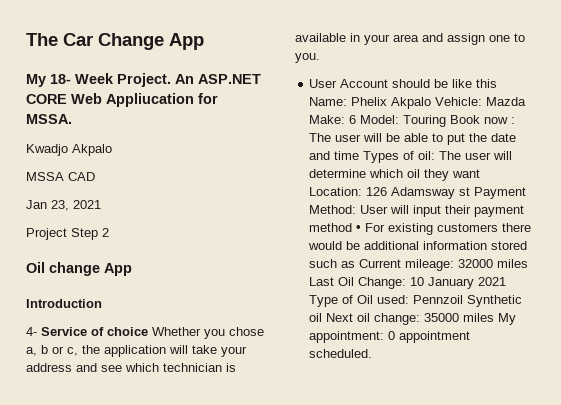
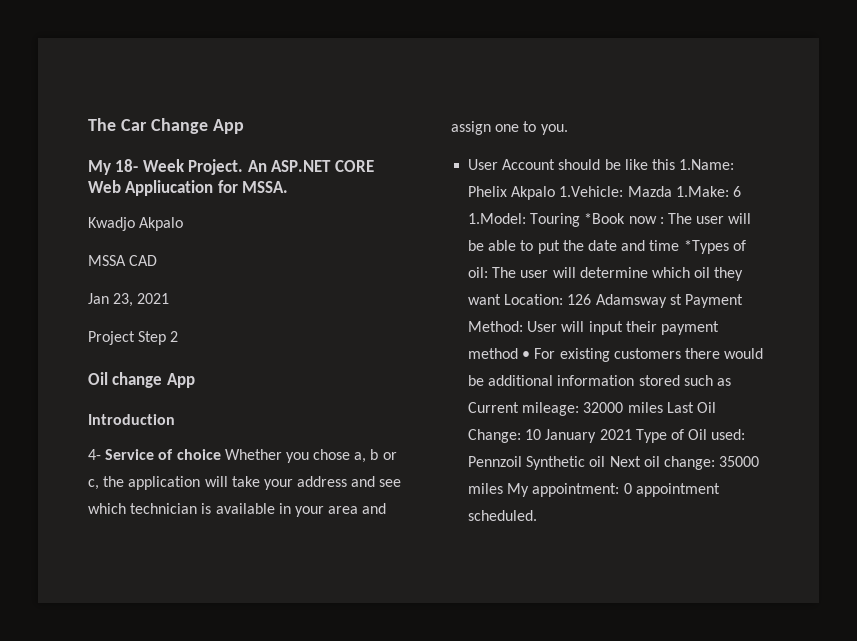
[309,97,348,106] Name: -> [679,159,735,170] 1.Name:
[435,97,527,106] [309,115,481,127] Vehicle: Mazda Make: 6 Model: Touring Book -> [559,186,741,197] [468,213,626,227] 1.Vehicle: Mazda 1.Make: 6 1.Model: Touring *Book
[363,151,400,163] Types -> [683,240,729,254] *Types

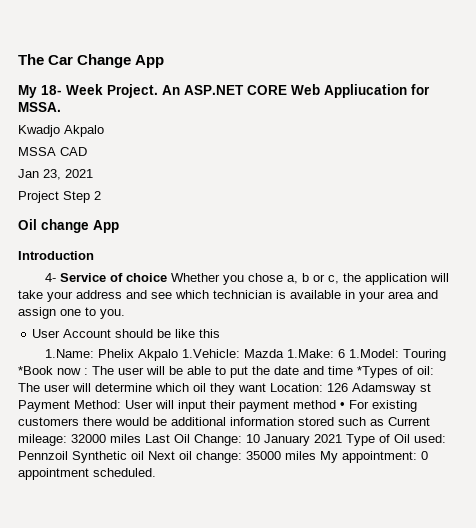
(675, 164) none -> (221, 333) //

